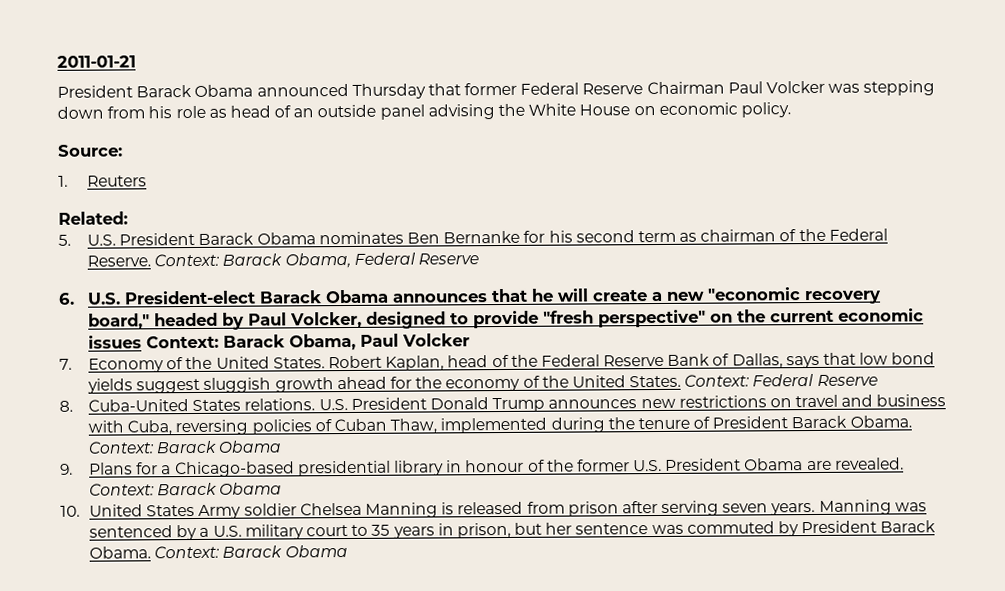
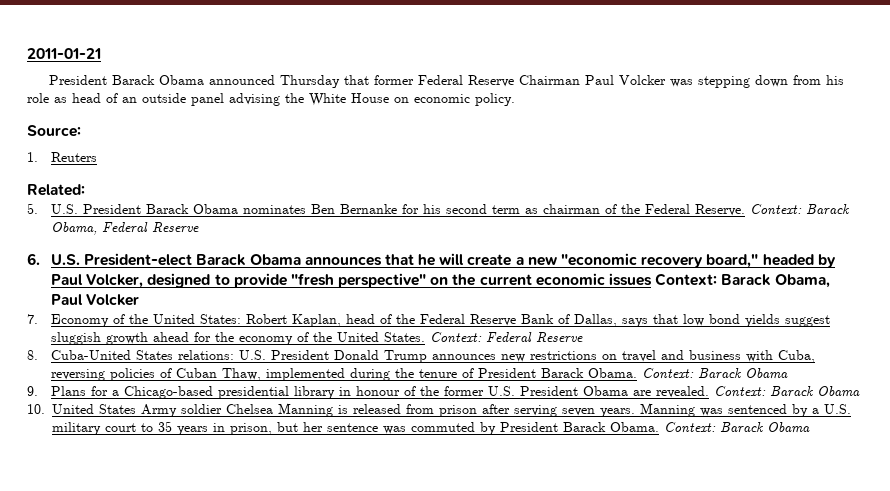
[272,357,325,369] States. -> [199,314,241,324] States:
[244,398,316,411] relations. -> [177,350,234,360] relations:

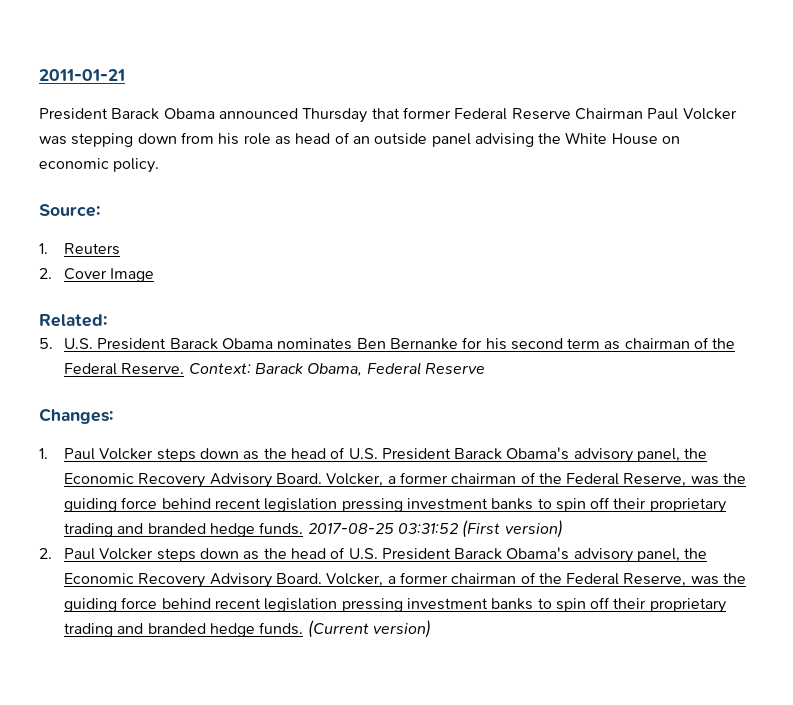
(97, 157) none -> [39,268,155,282] // 2. Cover Image
[27,253,836,268] [50,273,830,288] [50,294,140,306] [27,314,830,327] [50,332,583,345] [27,350,815,363] [50,368,788,381] [27,386,860,399] [27,403,851,417] [52,421,810,435] 6. U.S. President-elect Barack Obama announces that he will create a new "economic recovery board," headed by Paul Volcker, designed to provide "fresh perspective" on the current economic issues Context: Barack Obama, Paul Volcker // 7. Economy of the United States: Robert Kaplan, head of the Federal Reserve Bank of Dallas, says that low bond yields suggest sluggish growth ahead for the economy of the United States. Context: Federal Reserve // 8. Cuba-United States relations: U.S. President Donald Trump announces new restrictions on travel and business with Cuba, reversing policies of Cuban Thaw, implemented during the tenure of President Barack Obama. Context: Barack Obama // 9. Plans for a Chicago-based presidential library in honour of the former U.S. President Obama are revealed. Context: Barack Obama // 10. United States Army soldier Chelsea Manning is released from prison after serving seven years. Manning was sentenced by a U.S. military court to 35 years in prison, but her sentence was commuted by President Barack Obama. Context: Barack Obama -> [39,408,113,424] [39,447,708,463] [63,472,747,488] [63,497,726,513] [63,520,563,538] [39,547,708,563] [63,572,747,588] [63,597,726,613] [63,620,431,638] Changes: // 1. Paul Volcker steps down as the head of U.S. President Barack Obama's advisory panel, the Economic Recovery Advisory Board. Volcker, a former chairman of the Federal Reserve, was the guiding force behind recent legislation pressing investment banks to spin off their proprietary trading and branded hedge funds. 2017-08-25 03:31:52 (First version) // 2. Paul Volcker steps down as the head of U.S. President Barack Obama's advisory panel, the Economic Recovery Advisory Board. Volcker, a former chairman of the Federal Reserve, was the guiding force behind recent legislation pressing investment banks to spin off their proprietary trading and branded hedge funds. (Current version)

